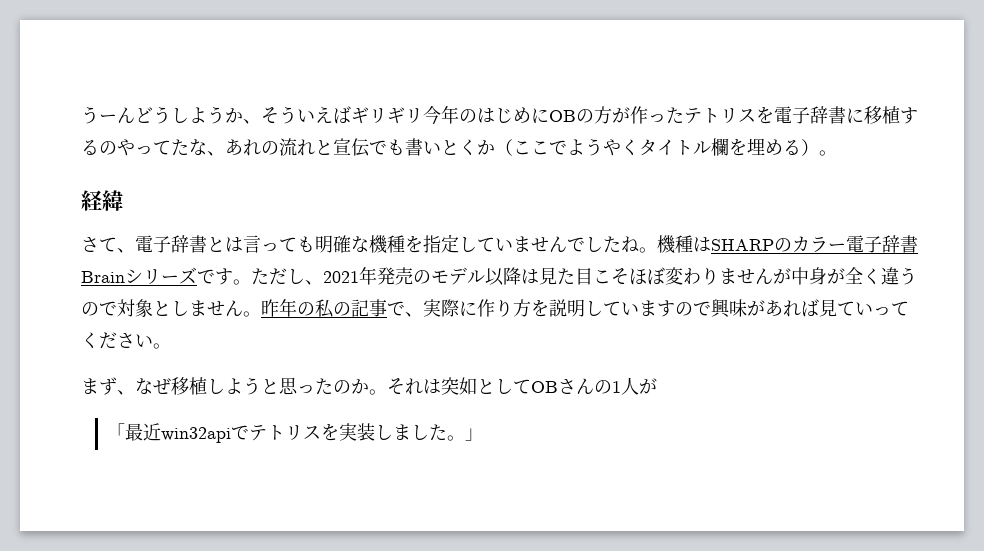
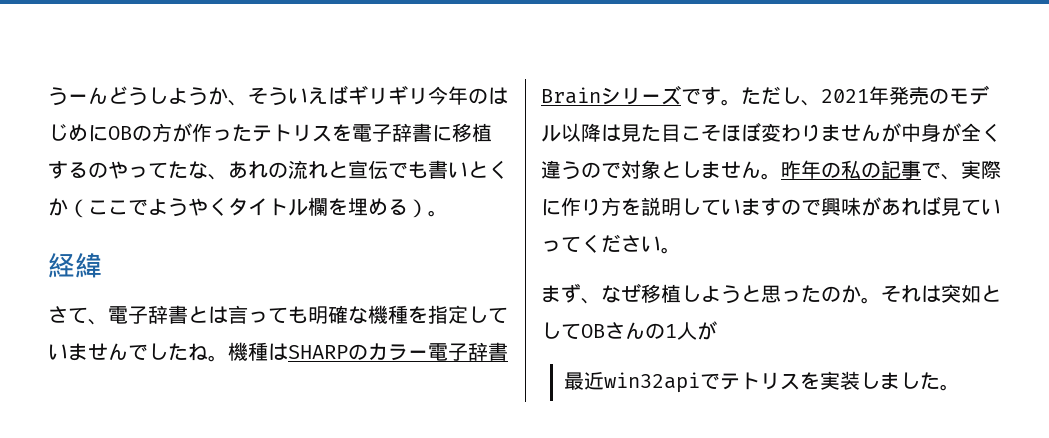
[107,423,126,439] 「 -> (717, 330) none
[465,428,484,441] 」 -> (961, 387) none

